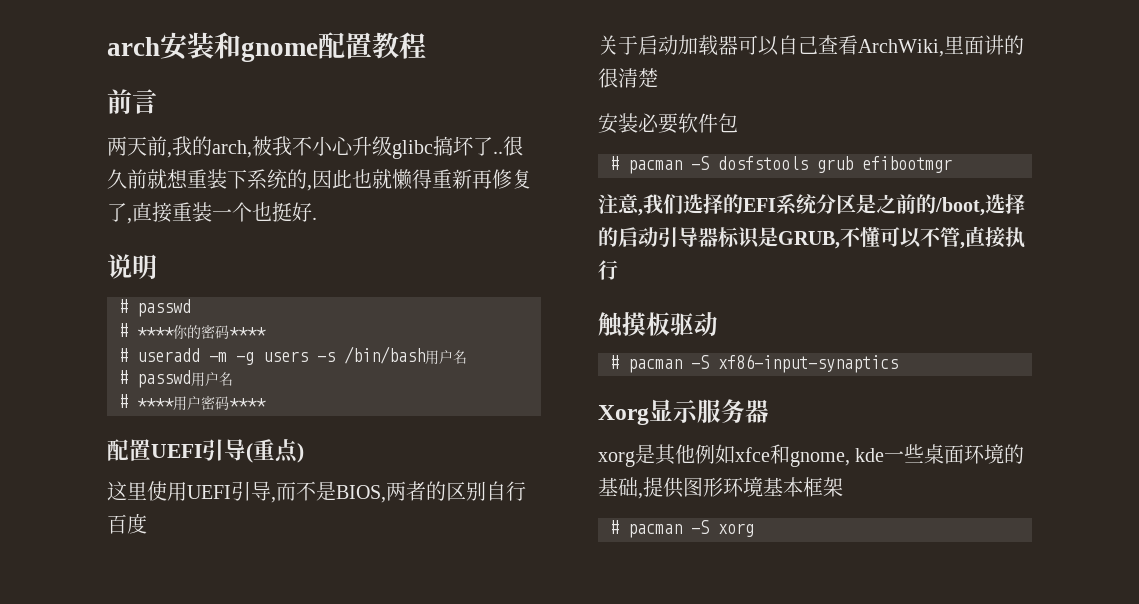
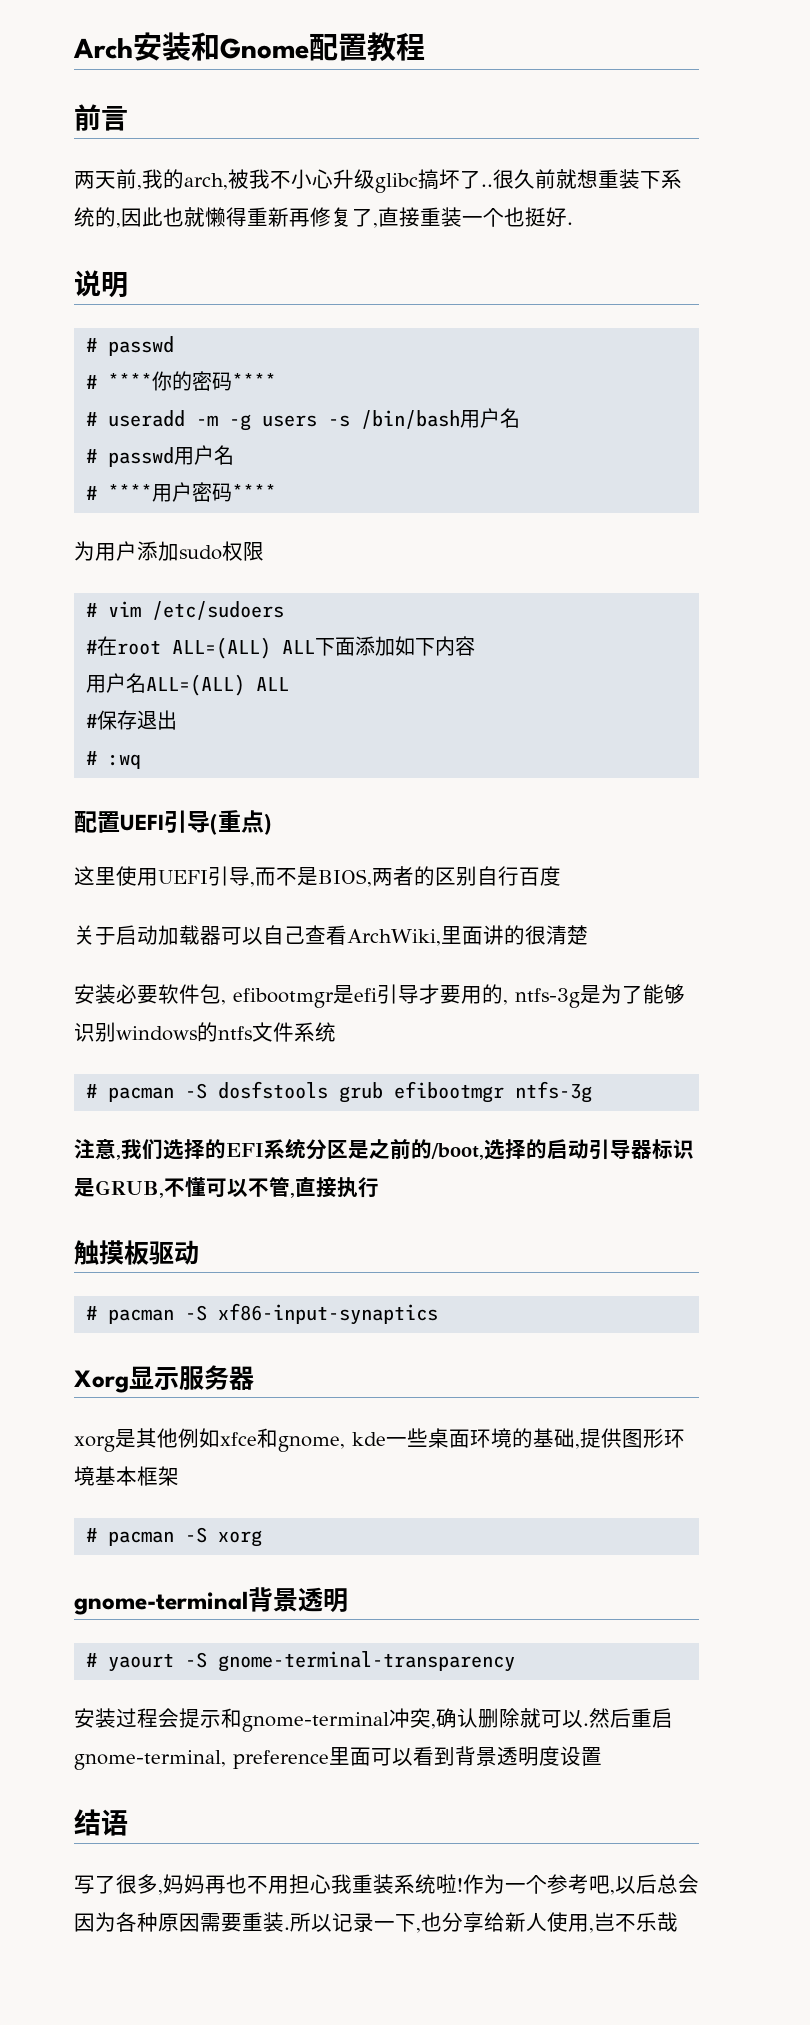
[107,32,318,62] arch安装和gnome -> [73,32,309,61] Arch安装和Gnome
(266, 403) none -> [74,541,264,561] [86,601,285,620] [86,636,476,659] [86,673,290,696] [86,710,178,730] [86,751,142,769] // 为用户添加sudo权限 // # vim /etc/sudoers // #在root ALL=(ALL) ALL下面添加如下内容 // 用户名ALL=(ALL) ALL // #保存退出 // # :wq
(738, 123) none -> [221,984,685,1008] [74,1022,336,1042] , efibootmgr是efi引导才要用的, ntfs-3g是为了能够识别windows的ntfs文件系统
(952, 164) none -> [515,1081,593,1103] ntfs-3g
(754, 530) none -> [74,1587,348,1615] [86,1651,516,1672] [74,1708,673,1732] [74,1746,602,1770] [74,1809,128,1836] [74,1874,699,1895] [74,1912,678,1933] // gnome-terminal背景透明 // # yaourt -S gnome-terminal-transparency // 安装过程会提示和gnome-terminal冲突,确认删除就可以.然后重启gnome-terminal, preference里面可以看到背景透明度设置 // 结语 // 写了很多,妈妈再也不用担心我重装系统啦!作为一个参考吧,以后总会因为各种原因需要重装.所以记录一下,也分享给新人使用,岂不乐哉

